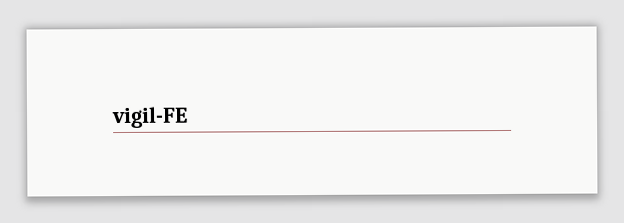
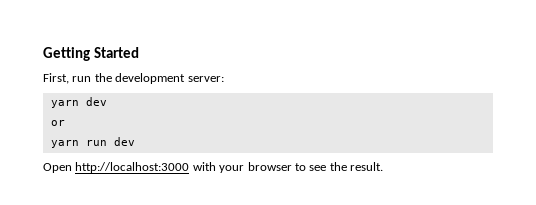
[111,106,188,129] vigil-FE -> [43,47,139,61] [43,73,224,84] [50,97,107,108] [50,120,65,126] [50,137,135,148] [43,162,383,173] Getting Started // First, run the development server: // yarn dev // or // yarn run dev // Open http://localhost:3000 with your browser to see the result.

